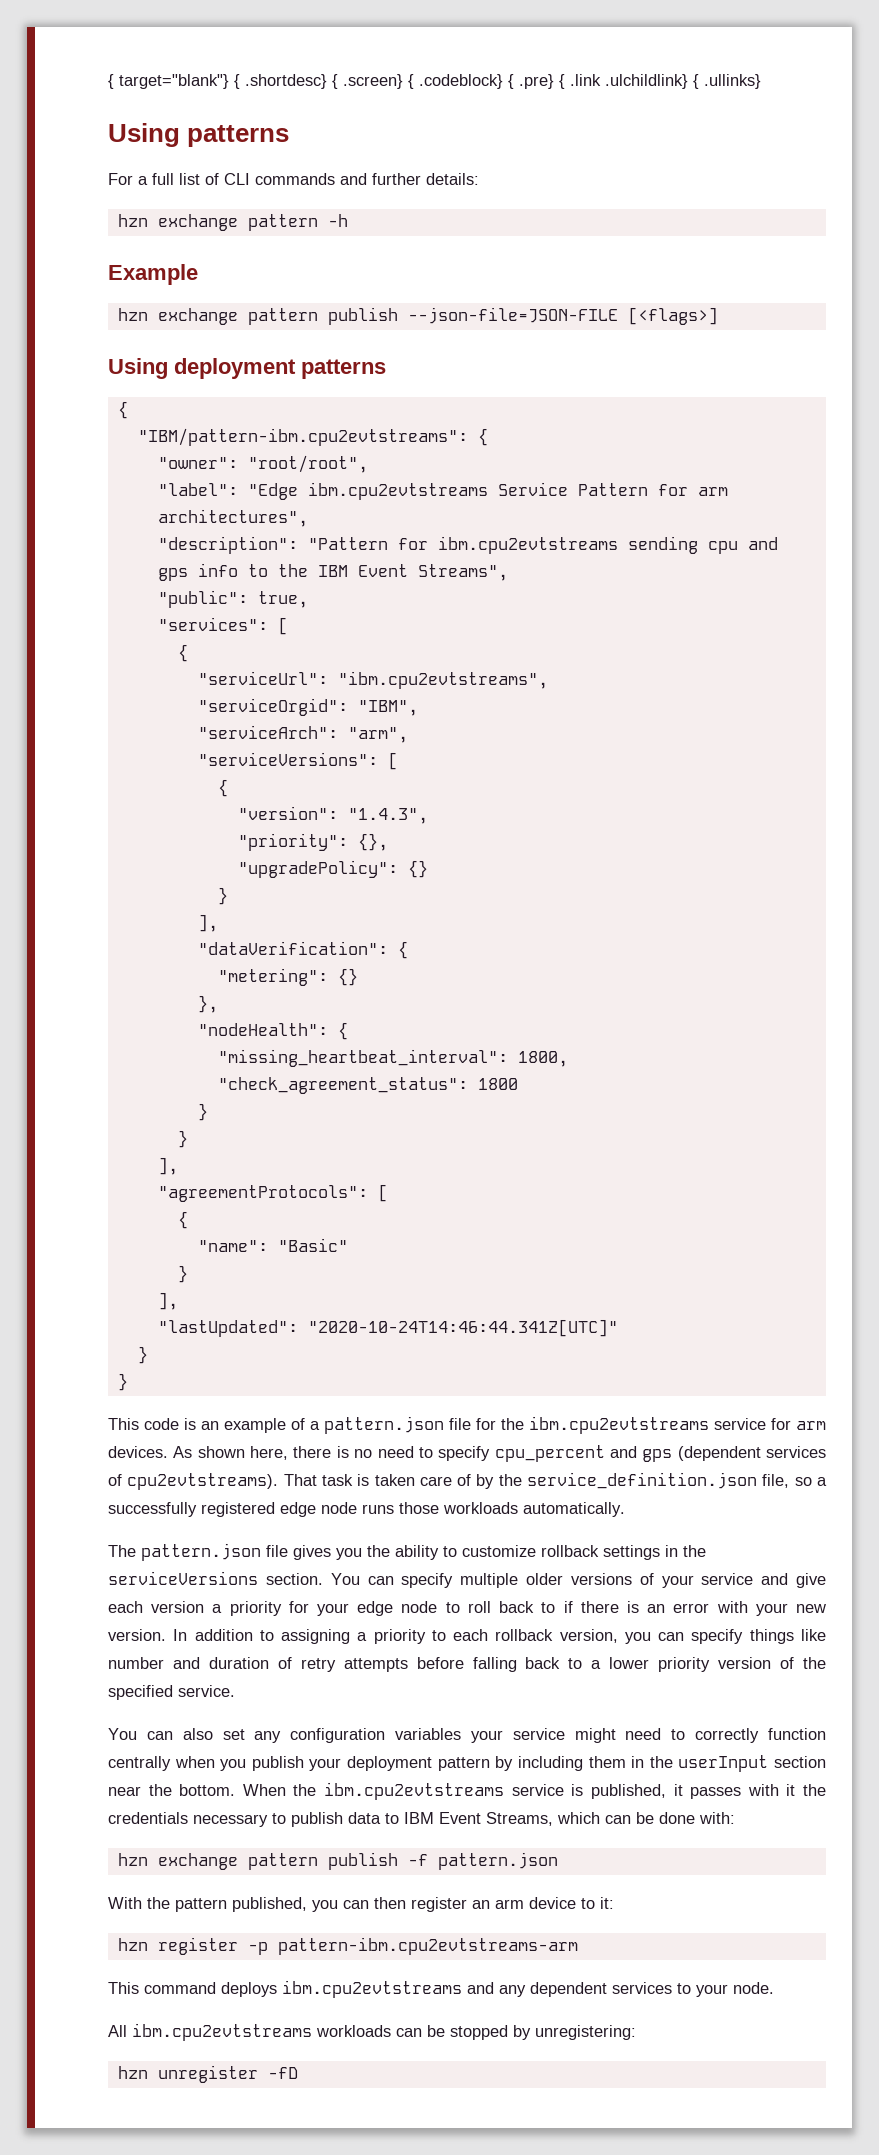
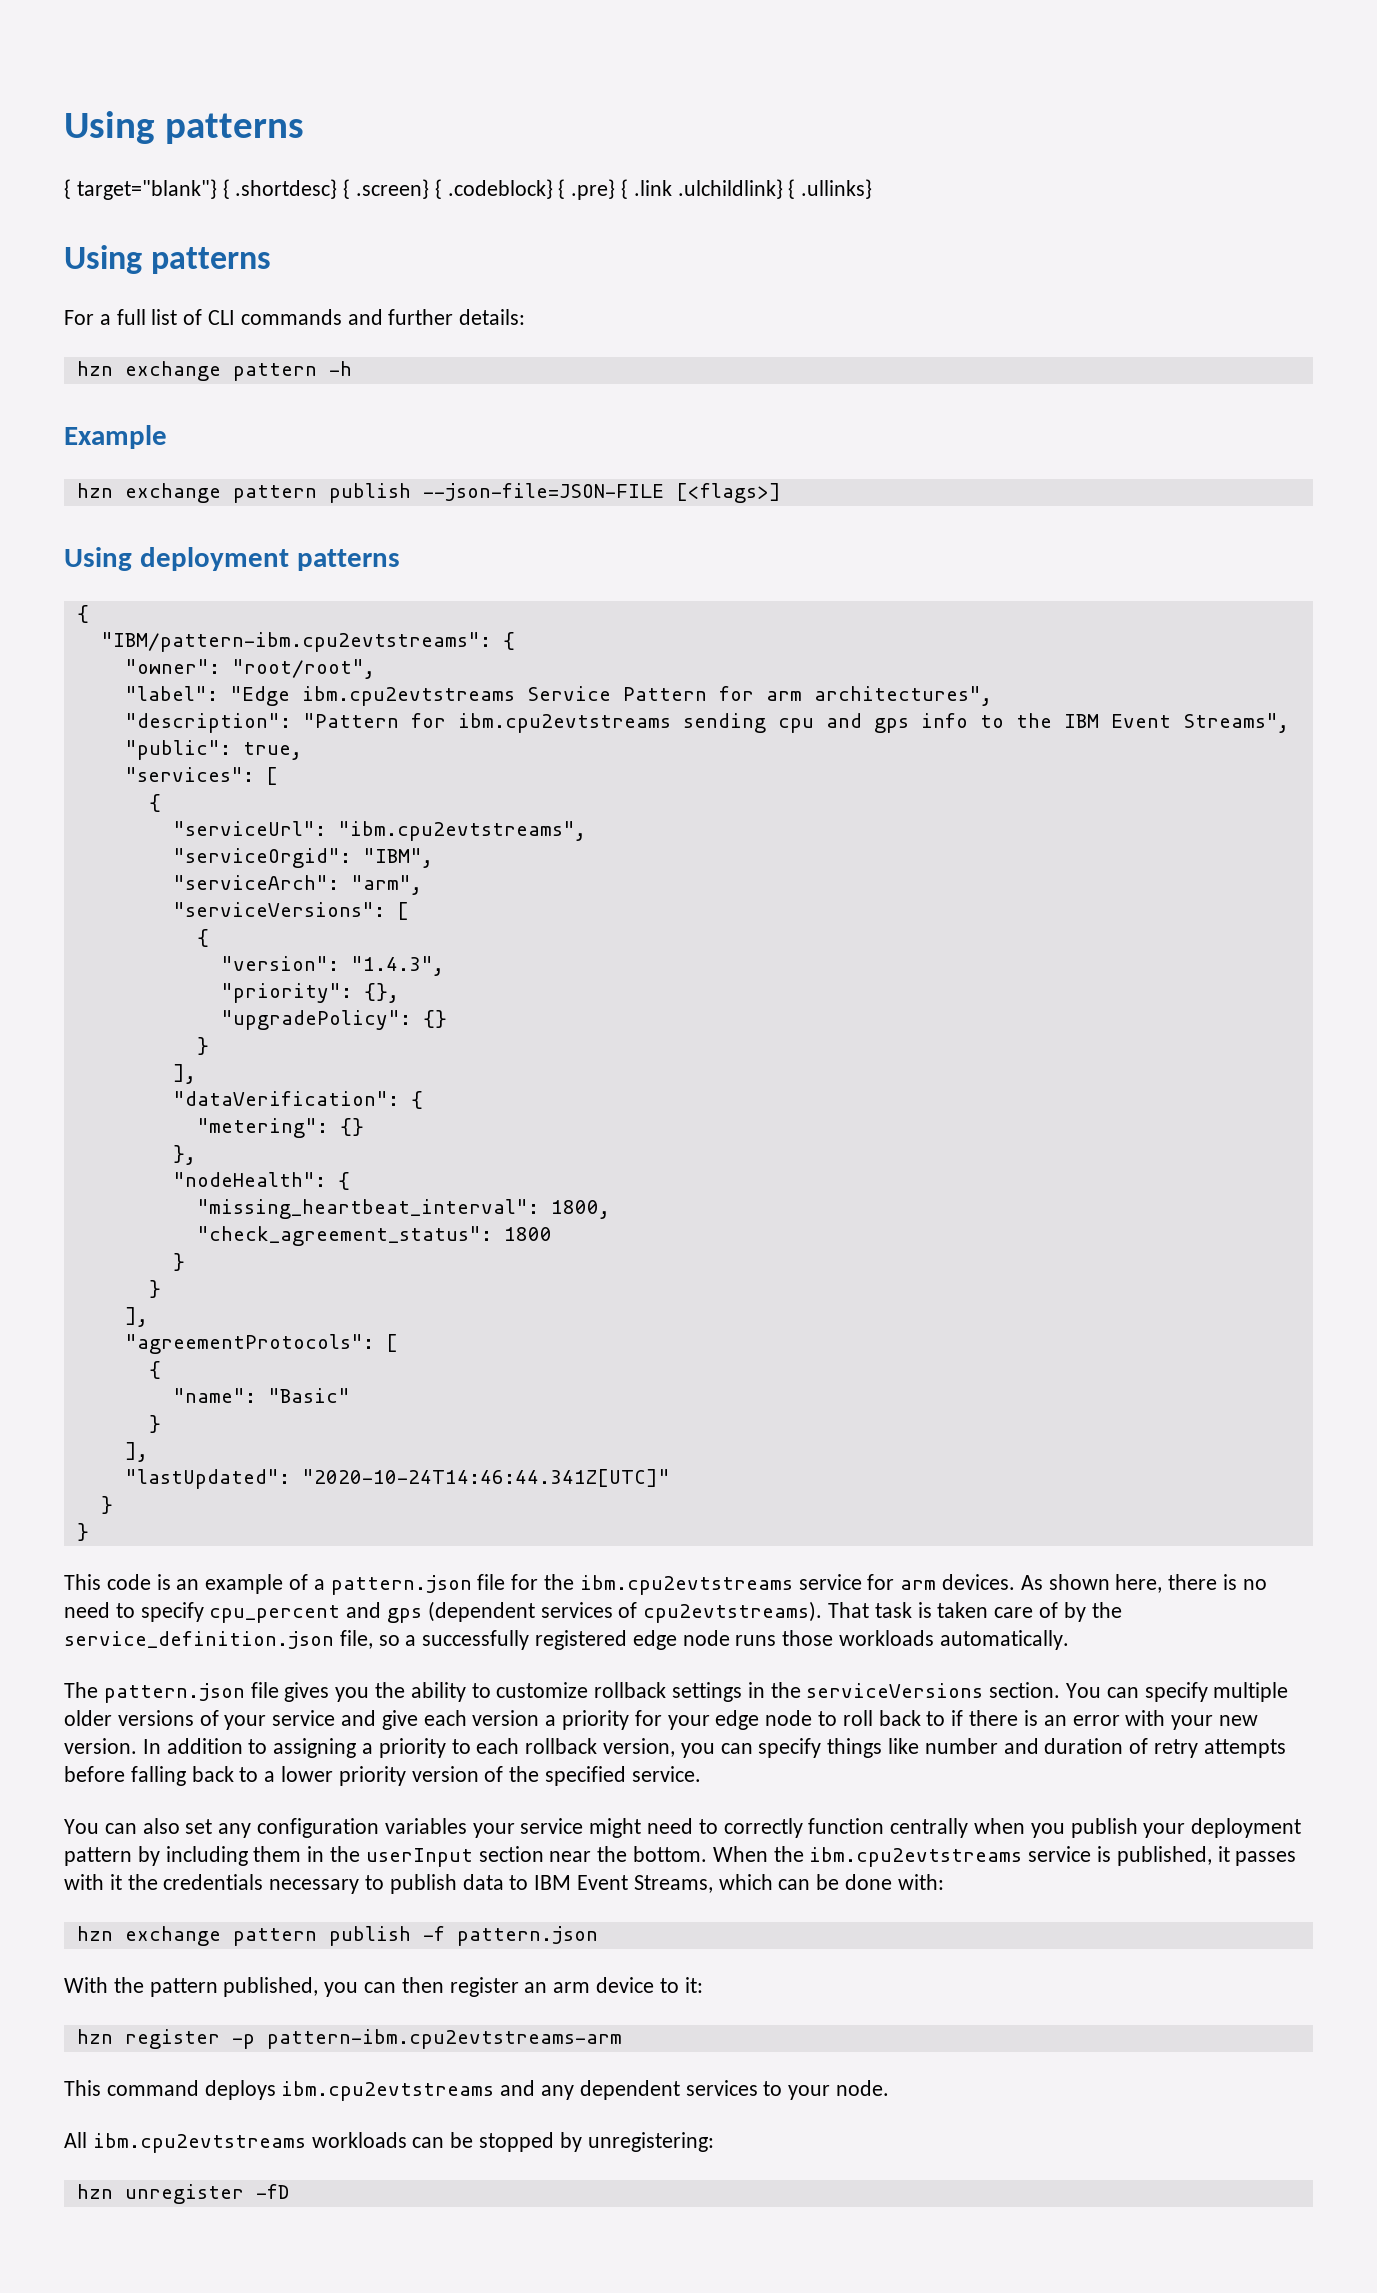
(108, 81) none -> [64,111,304,144] Using patterns //

